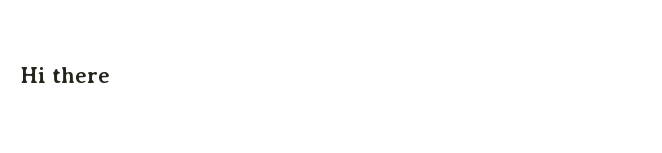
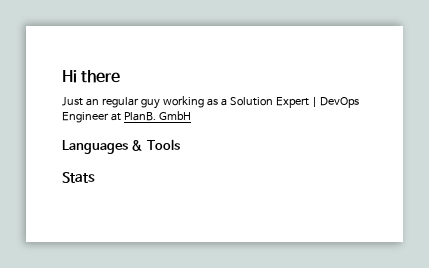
(110, 75) none -> [62,96,359,109] [62,111,191,123] [62,139,180,154] [62,172,95,183] // Just an regular guy working as a Solution Expert | DevOps Engineer at PlanB. GmbH // Languages & Tools // Stats

